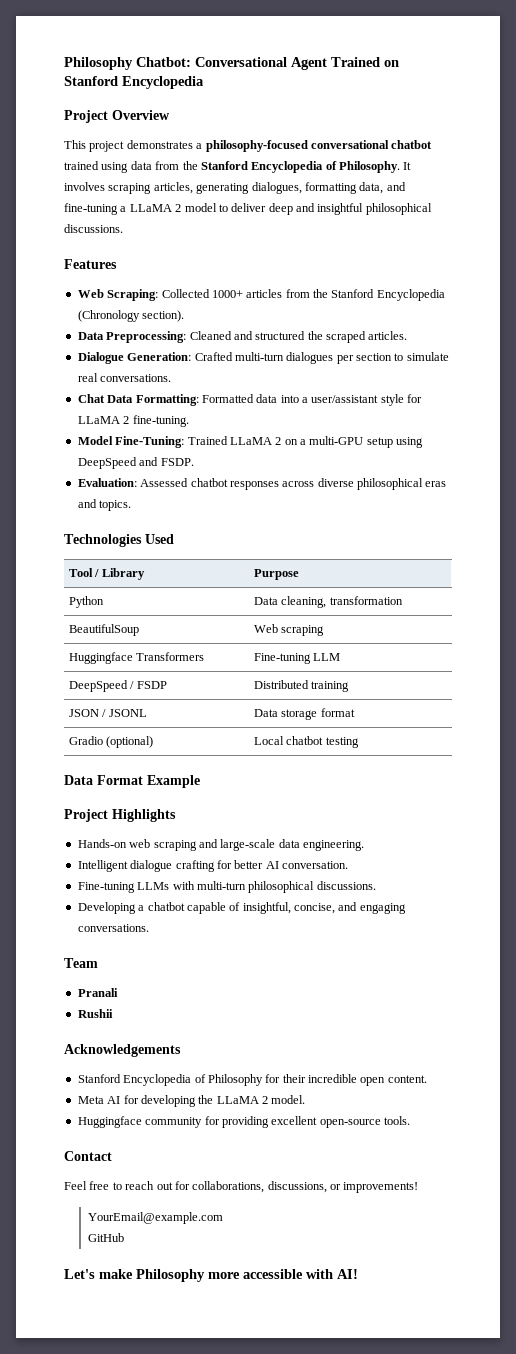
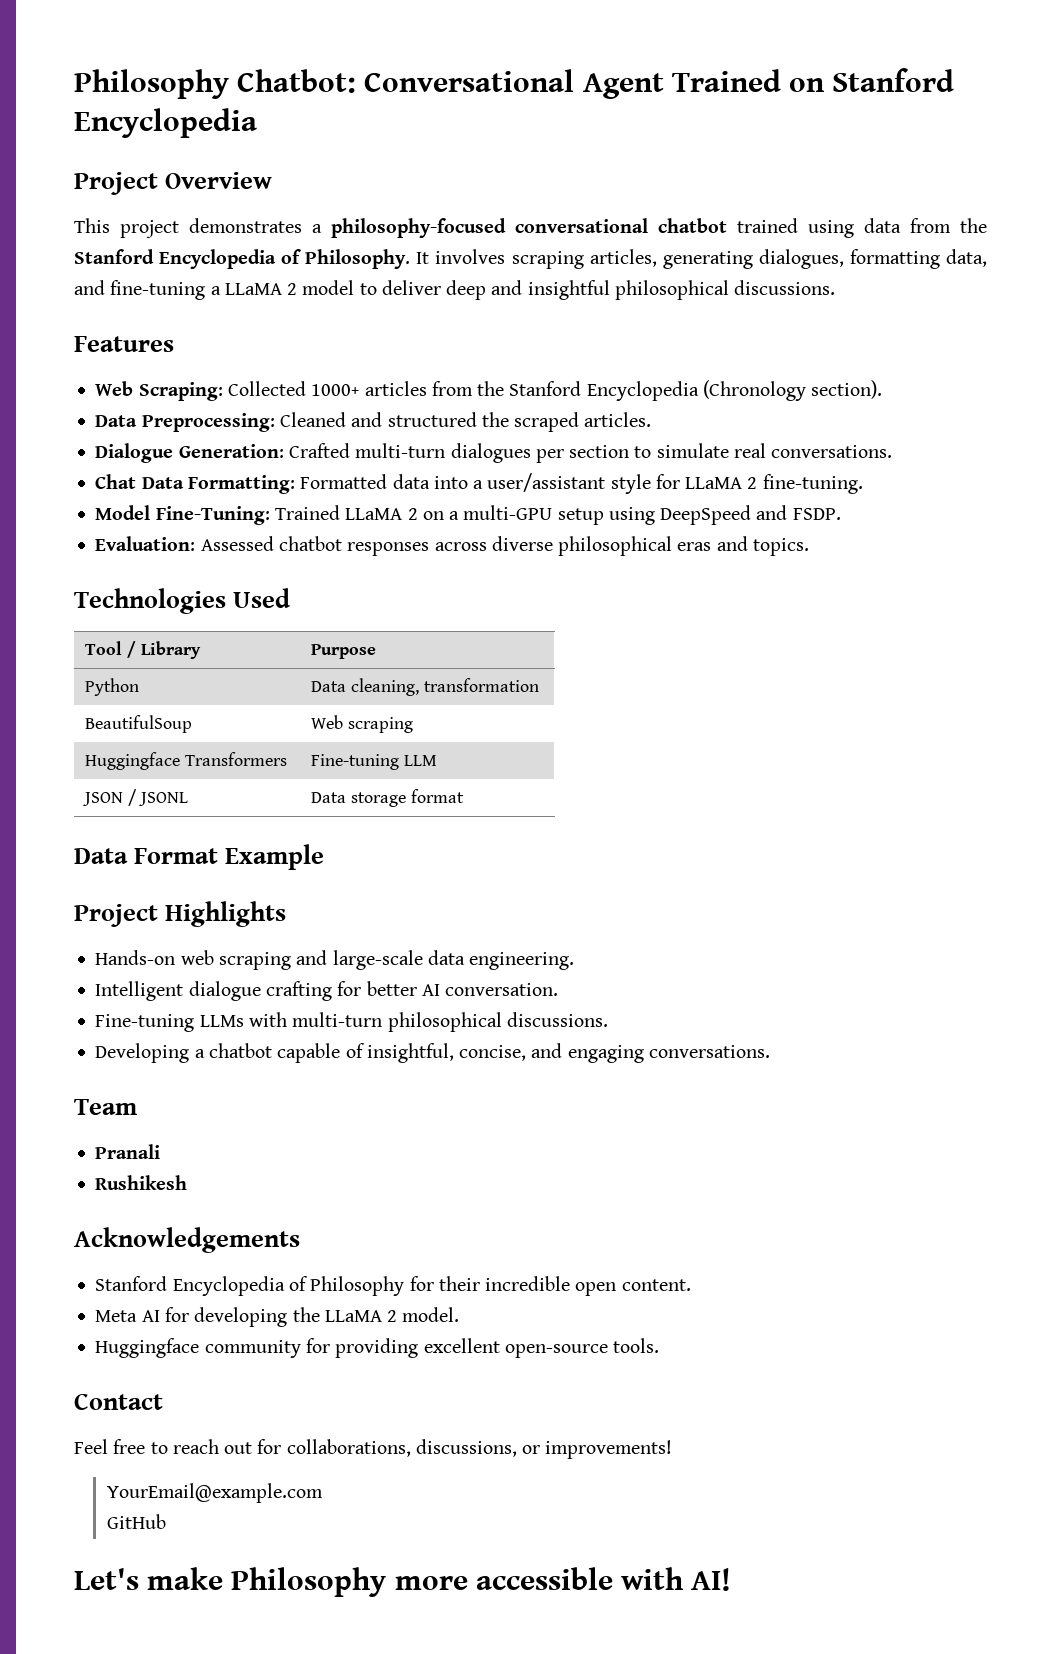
[69,680,167,692] [254,680,350,692] // DeepSpeed / FSDP | Distributed training -> (437, 760) none
[69,736,154,748] [254,736,359,748] // Gradio (optional) | Local chatbot testing -> (464, 796) none
[77,1009,113,1018] Rushii -> [95,1175,188,1190] Rushikesh

